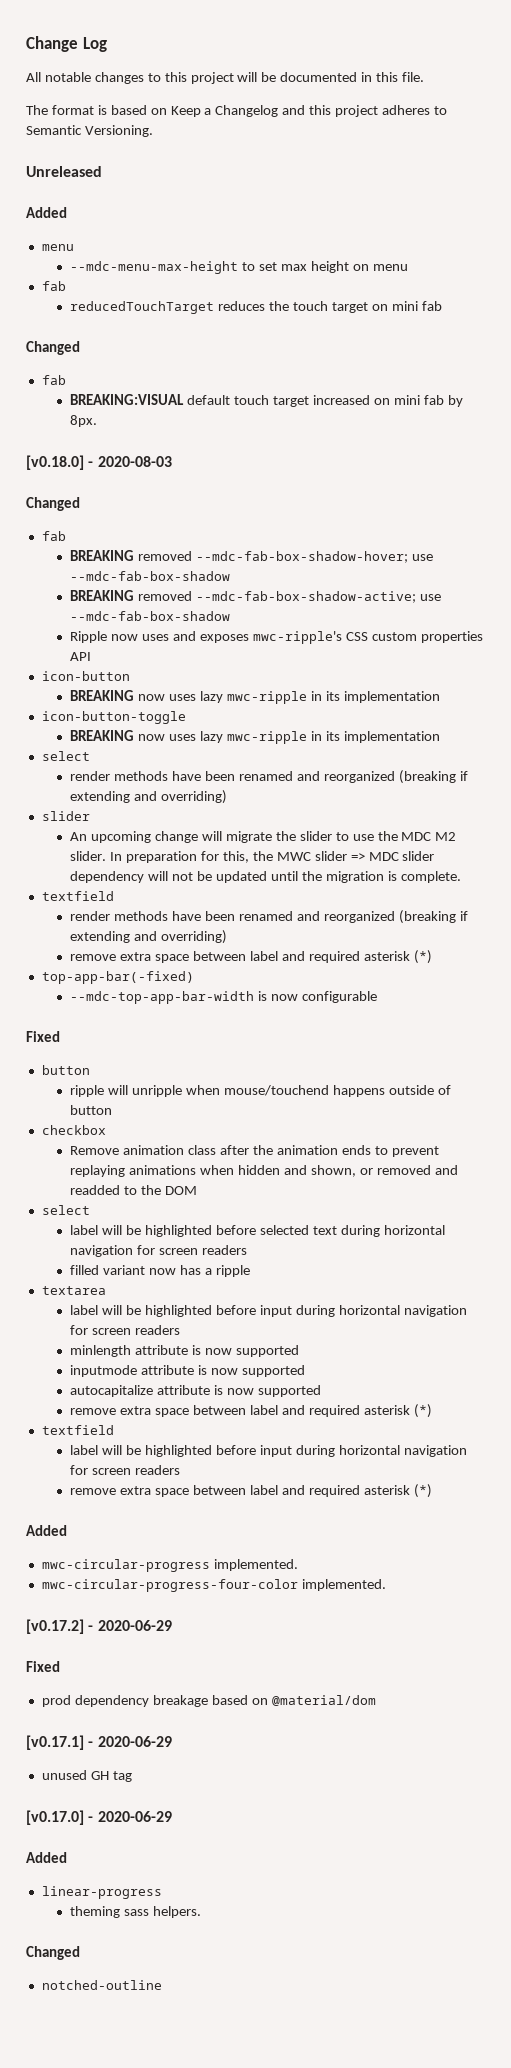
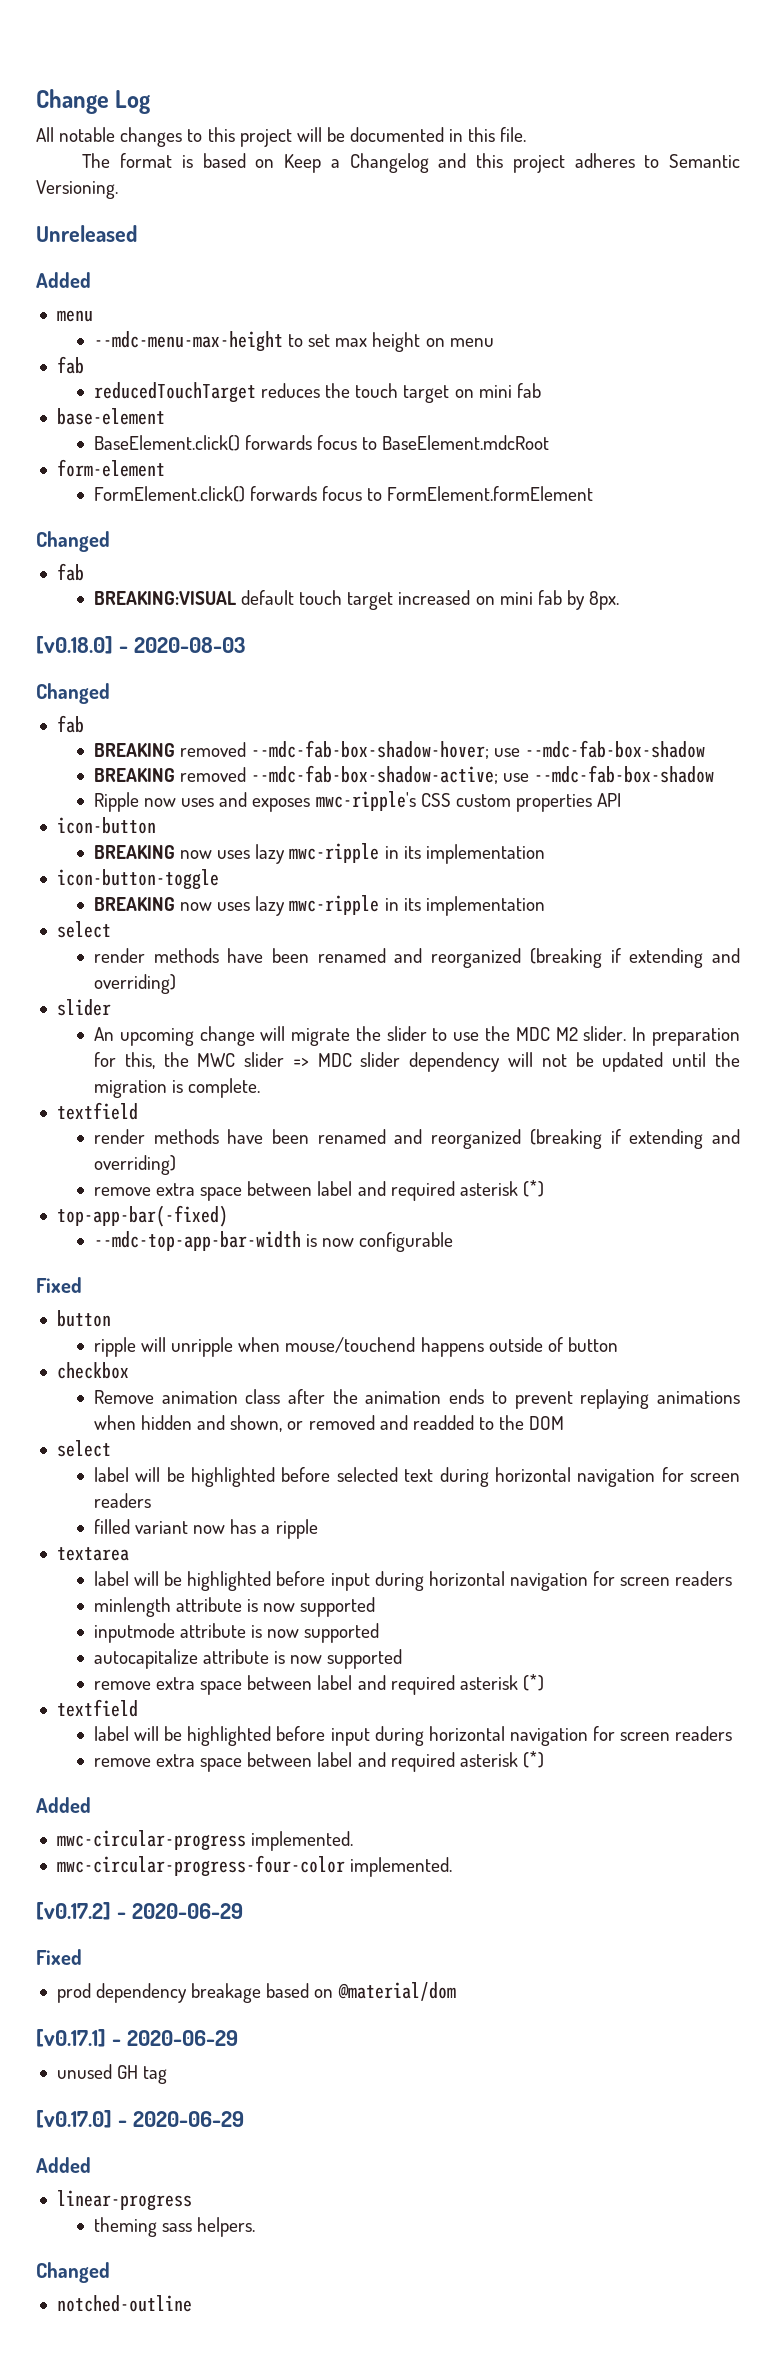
(442, 306) none -> [56,408,165,425] [93,435,550,451] [56,459,165,477] [93,486,594,502] // base-element // BaseElement.click() forwards focus to BaseElement.mdcRoot // form-element // FormElement.click() forwards focus to FormElement.formElement

